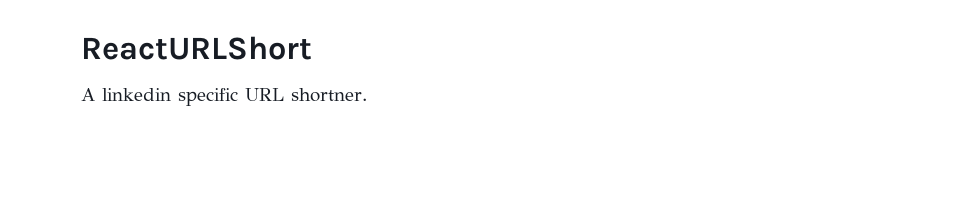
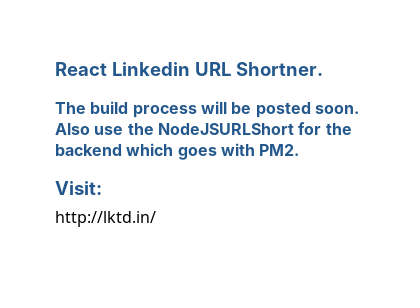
[81,36,312,60] [81,88,367,106] ReactURLShort // A linkedin specific URL shortner. -> [55,62,323,76] [55,101,359,118] [55,122,352,135] [55,143,300,160] [55,181,102,195] [55,211,156,227] React Linkedin URL Shortner. // The build process will be posted soon. Also use the NodeJSURLShort for the backend which goes with PM2. // Visit: // http://lktd.in/

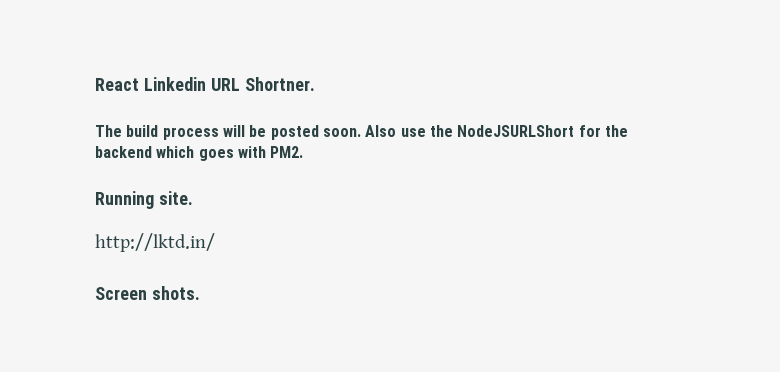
[55,181,102,195] Visit: -> [95,191,193,209] Running site.
(156, 219) none -> [95,286,200,300] // Screen shots.

